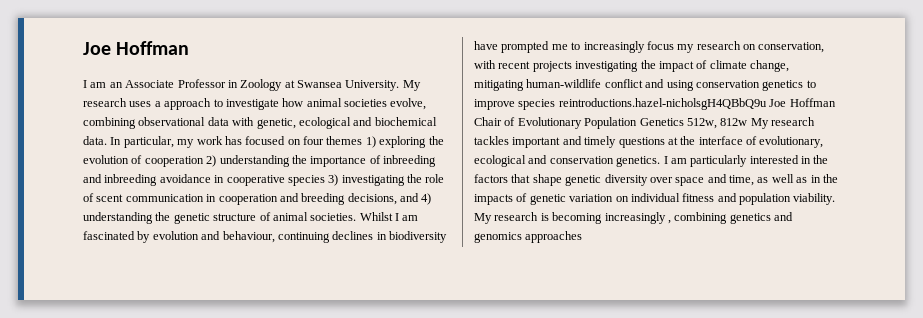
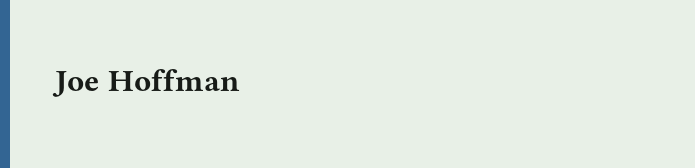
[83,41,190,55] [83,79,421,91] [83,98,427,110] [83,117,437,129] [83,136,444,148] [83,155,436,167] [83,174,445,186] [83,193,432,205] [83,212,419,224] [83,231,447,243] [474,41,825,53] [474,60,789,72] [474,79,816,91] [474,98,836,110] [474,117,815,129] [474,136,824,148] [474,155,829,167] [474,174,838,186] [474,193,836,205] [474,212,793,224] [474,231,583,243] Joe Hoffman // I am an Associate Professor in Zoology at Swansea University. My research uses a approach to investigate how animal societies evolve, combining observational data with genetic, ecological and biochemical data. In particular, my work has focused on four themes 1) exploring the evolution of cooperation 2) understanding the importance of inbreeding and inbreeding avoidance in cooperative species 3) investigating the role of scent communication in cooperation and breeding decisions, and 4) understanding the genetic structure of animal societies. Whilst I am fascinated by evolution and behaviour, continuing declines in biodiversity have prompted me to increasingly focus my research on conservation, with recent projects investigating the impact of climate change, mitigating human-wildlife conflict and using conservation genetics to improve species reintroductions.hazel-nicholsgH4QBbQ9u Joe Hoffman Chair of Evolutionary Population Genetics 512w, 812w My research tackles important and timely questions at the interface of evolutionary, ecological and conservation genetics. I am particularly interested in the factors that shape genetic diversity over space and time, as well as in the impacts of genetic variation on individual fitness and population viability. My research is becoming increasingly , combining genetics and genomics approaches -> [52,69,240,97] Joe Hoffman

